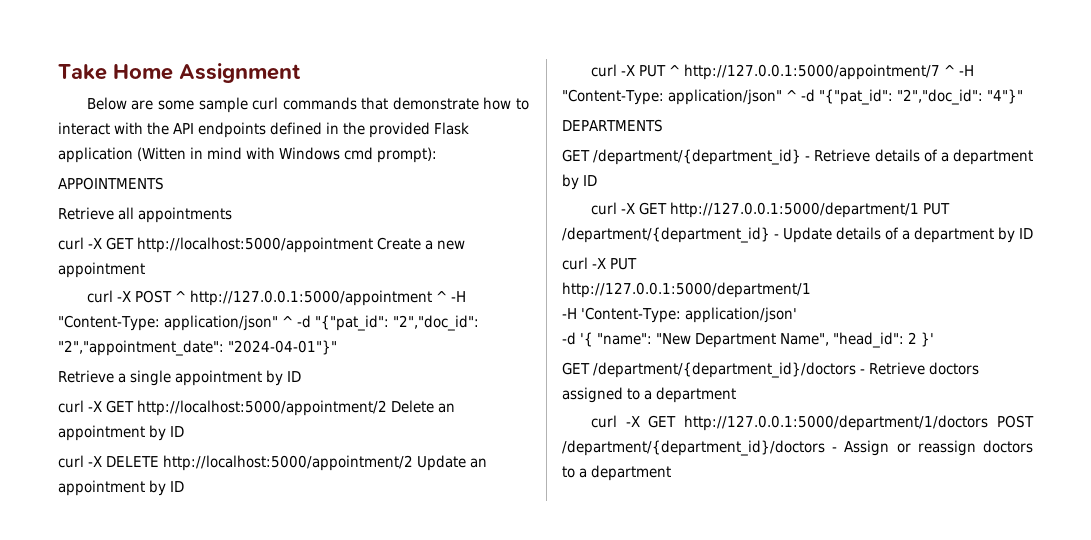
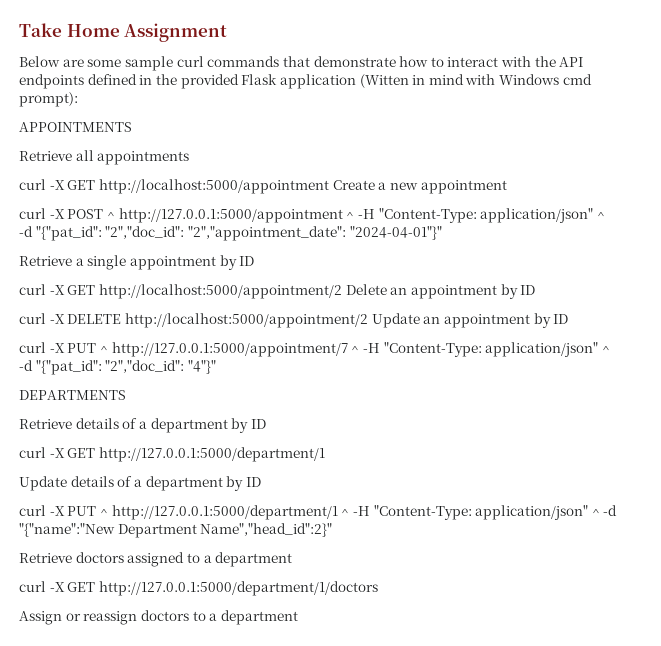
[562,149,811,165] GET /department/{department_id} - -> (126, 395) none
[922,203,950,215] [562,227,779,243] PUT /department/{department_id} - -> (325, 454) //
[562,282,811,298] [562,307,797,323] [562,332,934,348] [562,362,865,378] // http://127.0.0.1:5000/department/1 // -H 'Content-Type: application/json' // -d '{ "name": "New Department Name", "head_id": 2 }' // GET /department/{department_id}/doctors - -> [99,505,618,520] [19,523,333,538] ^ http://127.0.0.1:5000/department/1 ^ -H "Content-Type: application/json" ^ -d "{"name":"New Department Name","head_id":2}" //
[997,415,1034,428] [562,440,838,456] POST /department/{department_id}/doctors - -> (378, 588) //

